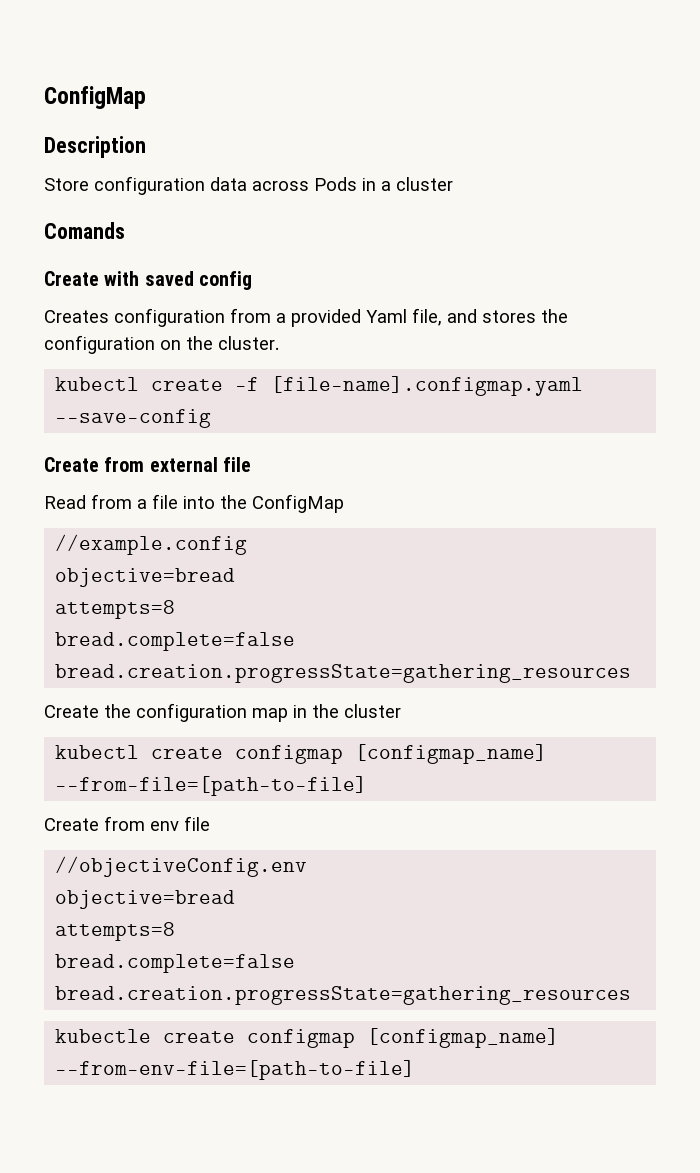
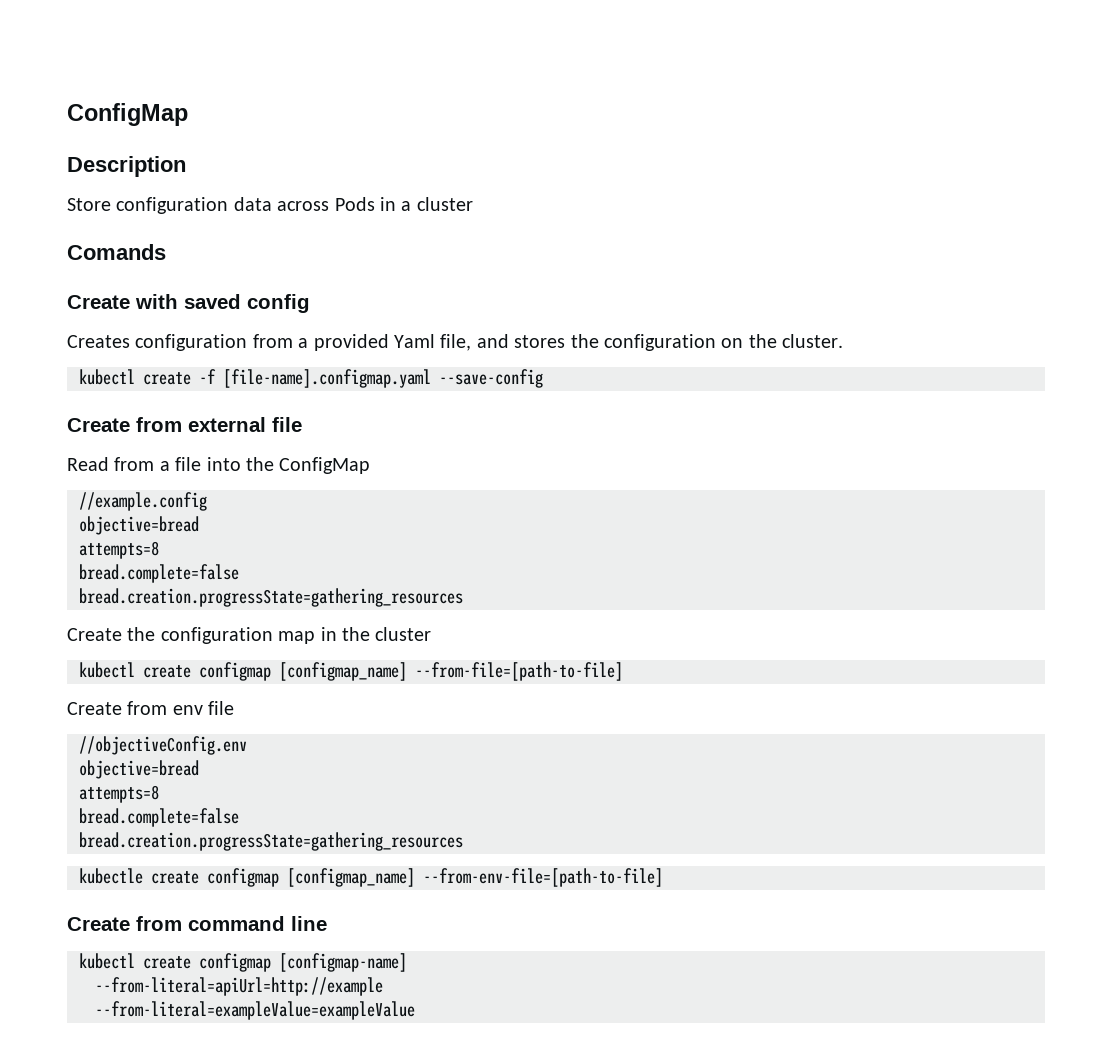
(416, 1070) none -> [67,916,327,931] [79,953,407,972] [95,977,383,996] [95,1001,415,1020] // Create from command line // kubectl create configmap [configmap-name] // --from-literal=apiUrl=http://example // --from-literal=exampleValue=exampleValue

